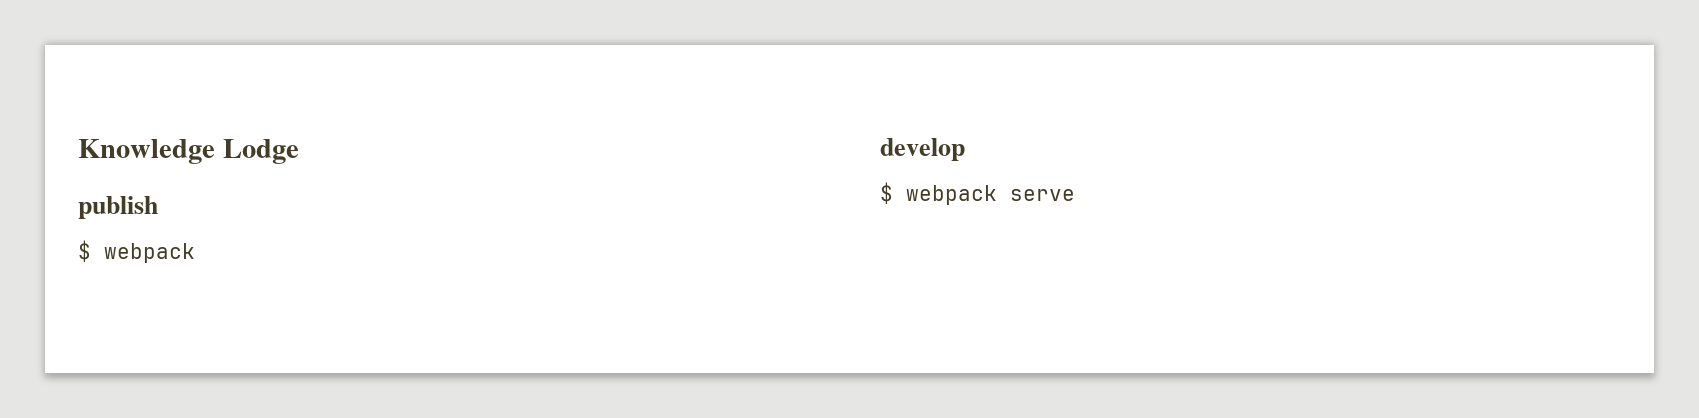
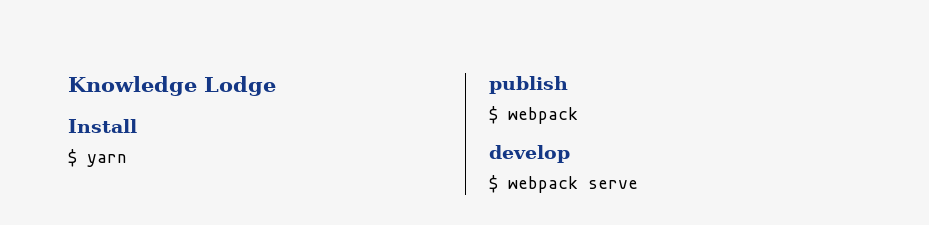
(299, 151) none -> [68,119,137,133] [68,149,127,167] // Install // $ yarn

